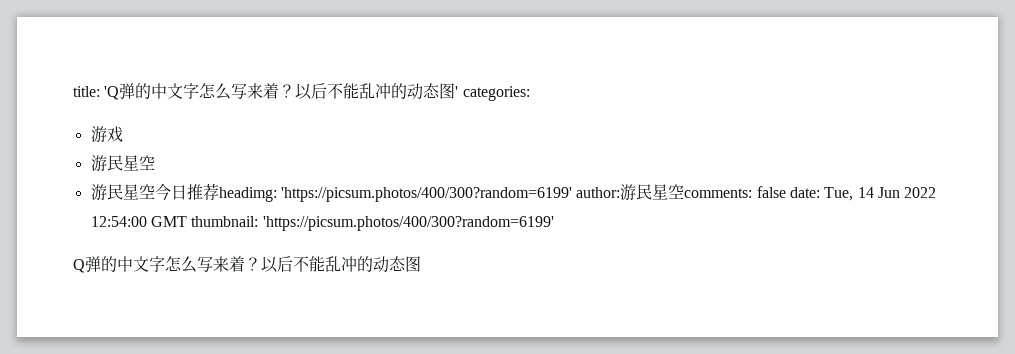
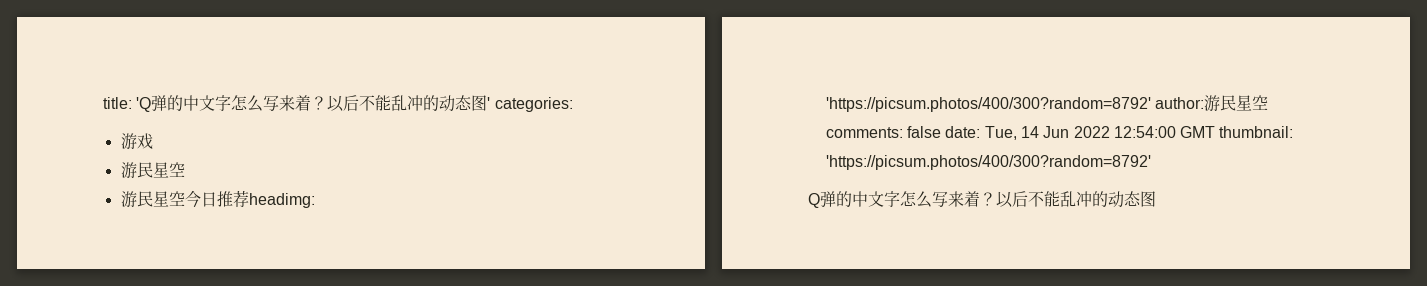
[280,187,572,202] 'https://picsum.photos/400/300?random=6199' -> [825,97,1151,112] 'https://picsum.photos/400/300?random=8792'
[262,216,554,231] 'https://picsum.photos/400/300?random=6199' -> [825,155,1151,170] 'https://picsum.photos/400/300?random=8792'

